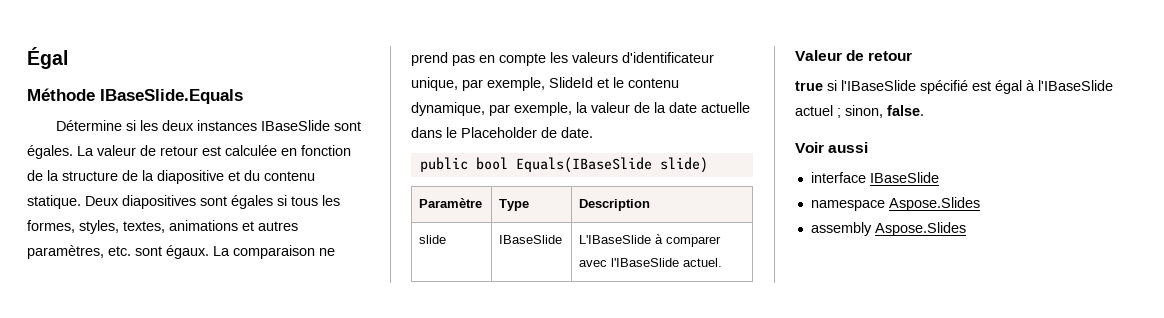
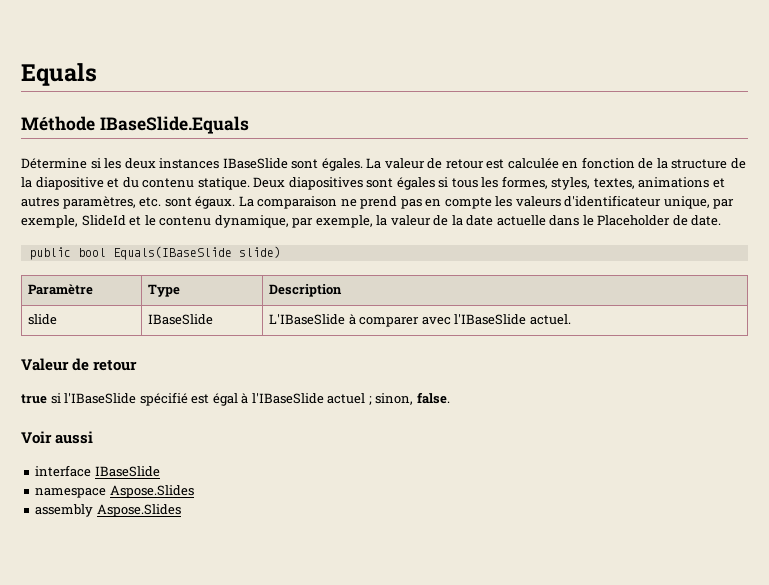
[27,47,68,69] Égal -> [21,63,97,86] Equals

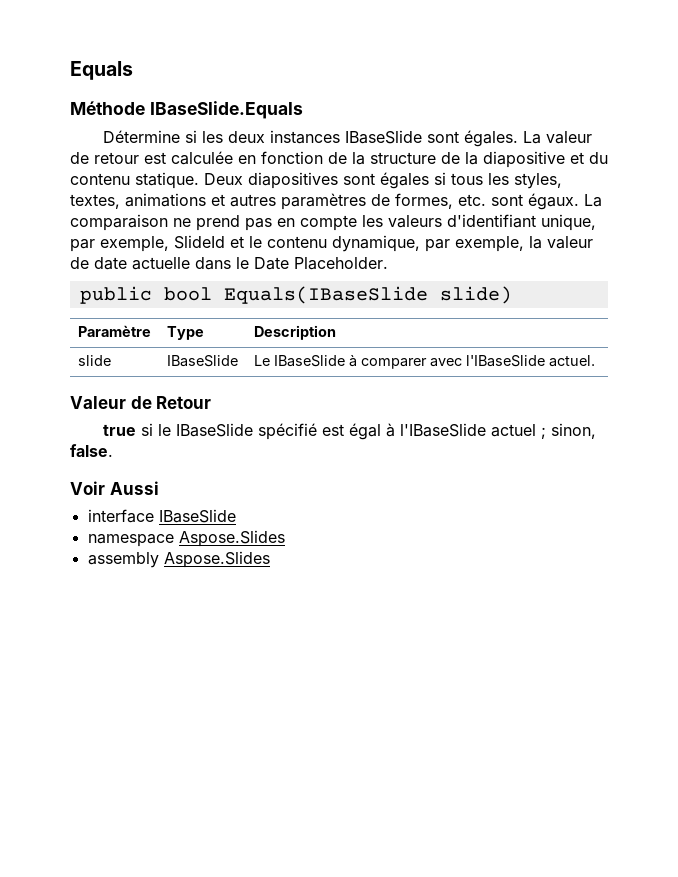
[501,176,548,189] formes, -> (509, 179) none
[62,196,136,209] paramètres, -> [281,193,453,210] paramètres de formes,
[564,195,662,207] d'identificateur -> [447,214,536,228] d'identifiant
[451,215,463,226] la -> (89, 263) none
[597,215,722,226] Placeholder de date. -> [254,257,388,270] Date Placeholder.
[269,314,346,325] L'IBaseSlide -> [253,355,345,367] Le IBaseSlide
[93,360,138,371] retour -> [156,396,212,409] Retour
[64,393,137,404] l'IBaseSlide -> [157,423,253,437] le IBaseSlide
[55,431,94,444] aussi -> [109,481,159,495] Aussi

